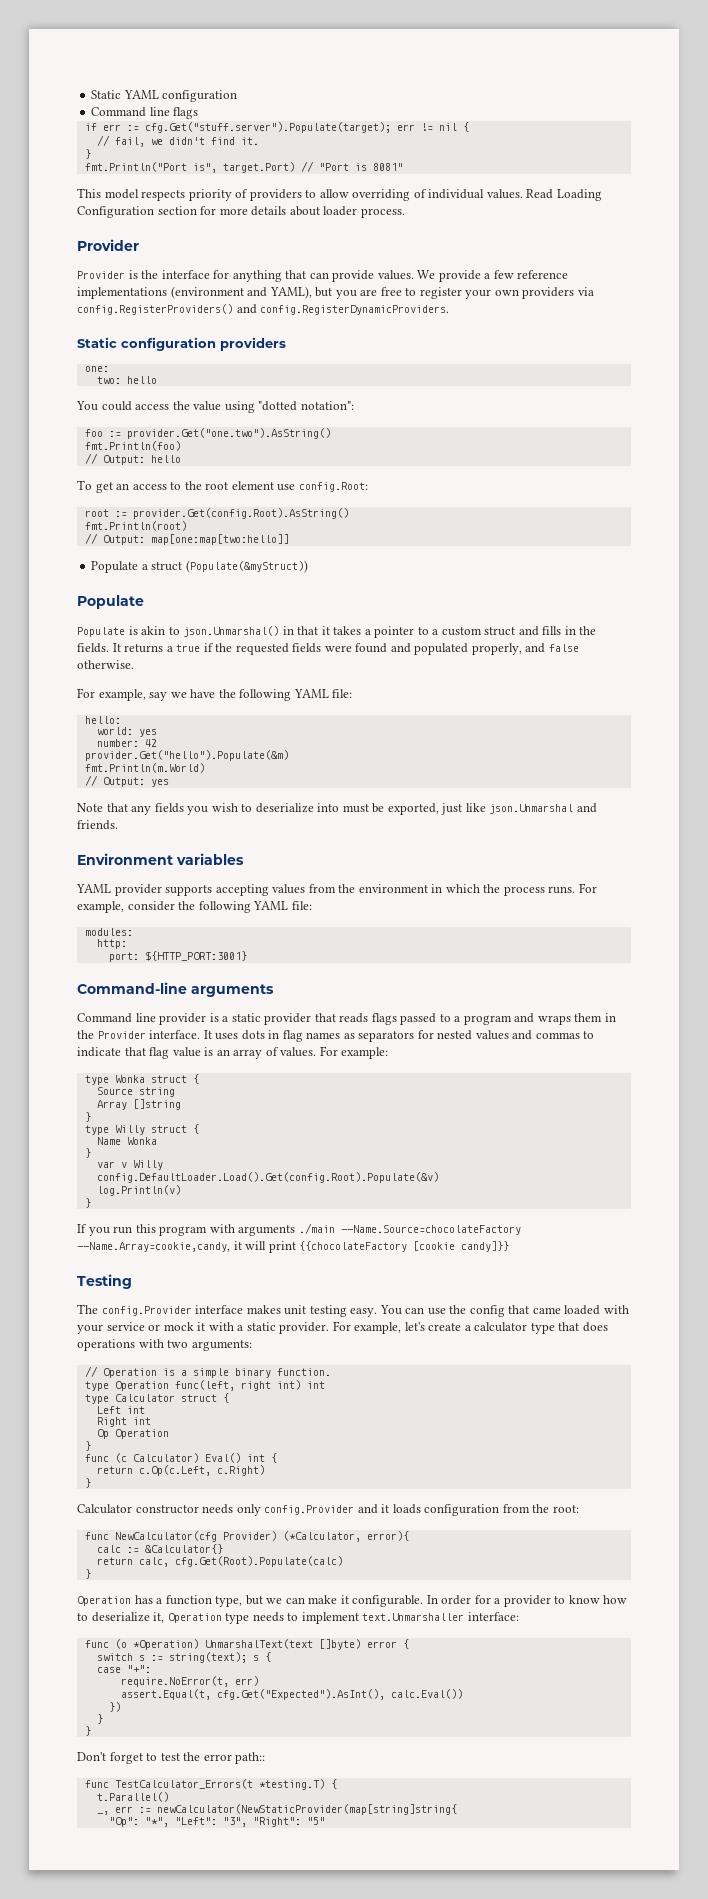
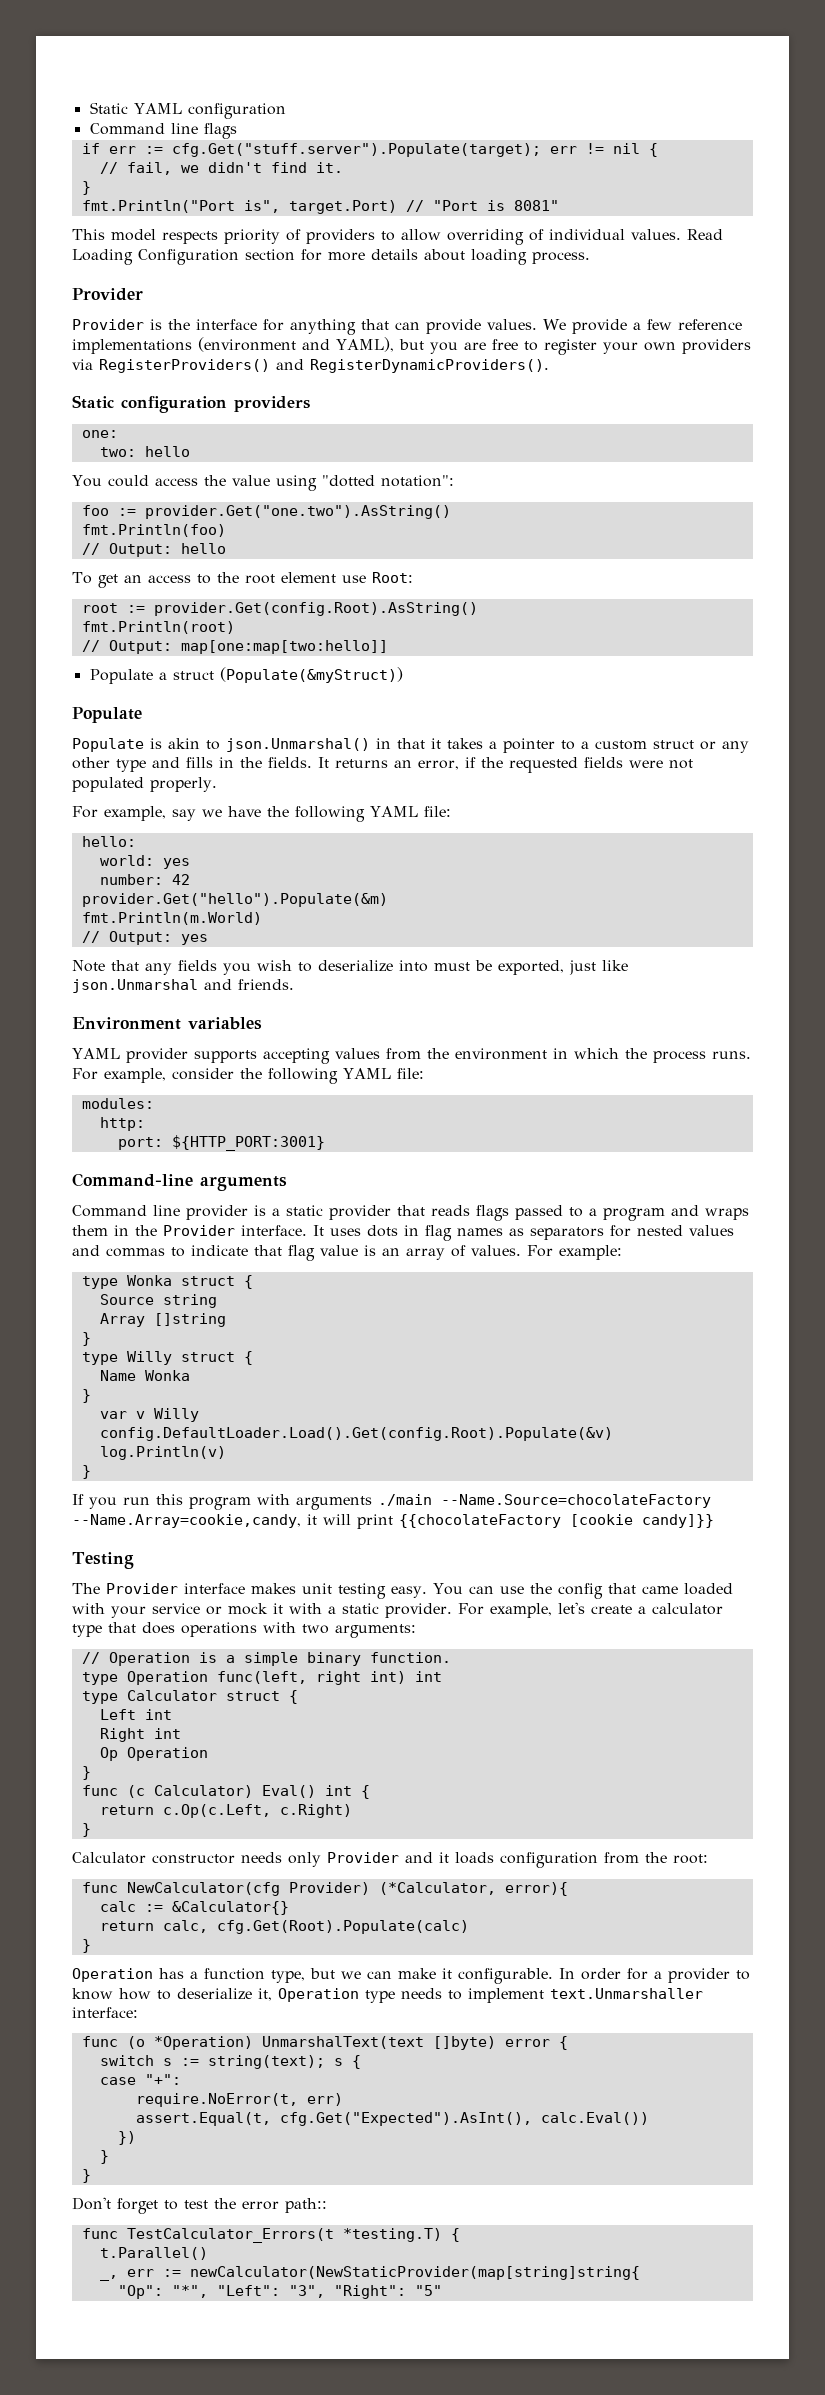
[323,206,358,216] loader -> [471,249,527,265] loading
[77,304,450,315] config.RegisterProviders() and config.RegisterDynamicProviders. -> [99,359,549,373] RegisterProviders() and RegisterDynamicProviders().
[298,482,368,492] config.Root: -> [371,572,413,583] Root:
(516, 631) none -> [700,741,749,753] [72,757,146,772] or any other type
[166,644,201,652] a true -> [394,760,459,770] an error,
[355,643,579,655] [77,660,134,669] found and populated properly, and false otherwise. -> [669,759,693,769] [72,777,217,792] not populated properly.
[101,1306,192,1316] config.Provider -> [106,1583,178,1594] Provider
[264,1505,355,1515] config.Provider -> [327,1852,399,1863] Provider

